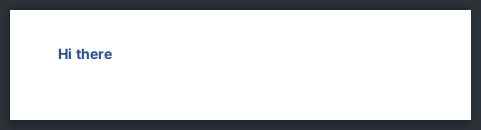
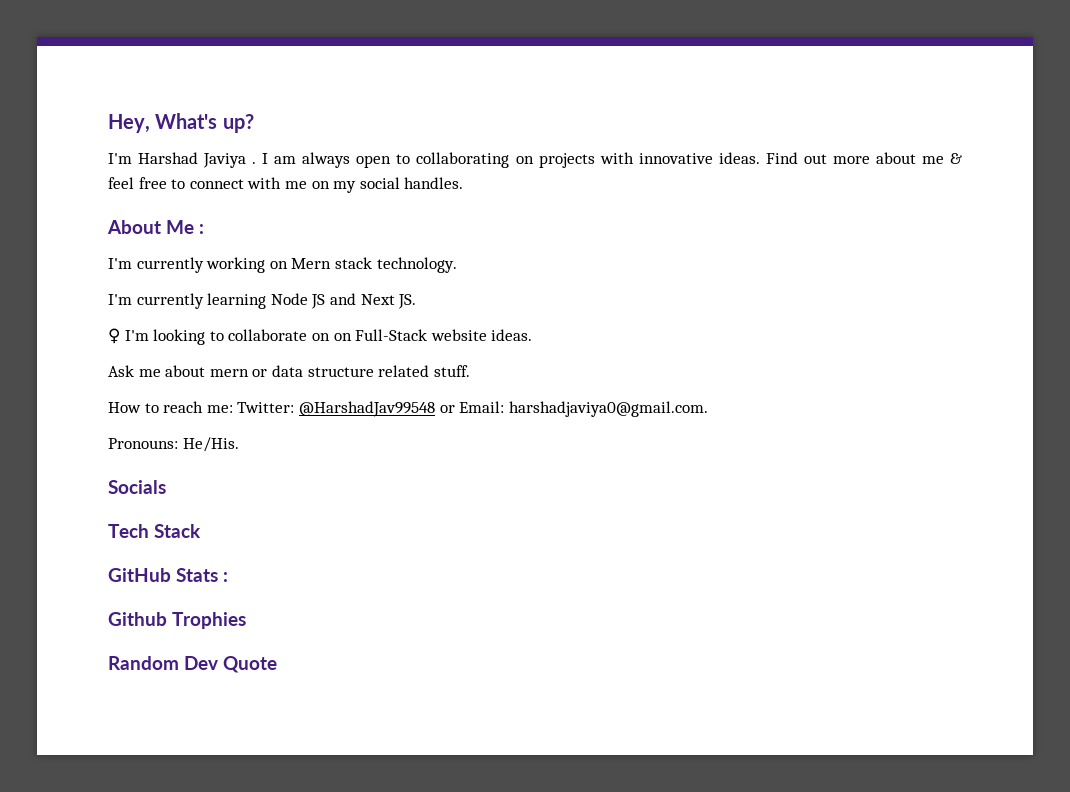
[58,48,112,60] Hi there -> [108,113,254,133] [108,152,962,168] [108,177,464,193] [107,220,204,234] [108,257,457,273] [108,293,417,309] [108,328,533,345] [108,365,470,377] [108,401,708,417] [108,437,239,452] [108,480,166,494] [108,524,201,538] [108,568,228,582] [108,612,246,629] [108,656,277,673] Hey, What's up? // I'm Harshad Javiya . I am always open to collaborating on projects with innovative ideas. Find out more about me & feel free to connect with me on my social handles. // About Me : // I'm currently working on Mern stack technology. // I'm currently learning Node JS and Next JS. // ♀ I'm looking to collaborate on on Full-Stack website ideas. // Ask me about mern or data structure related stuff. // How to reach me: Twitter: @HarshadJav99548 or Email: harshadjaviya0@gmail.com. // Pronouns: He/His. // Socials // Tech Stack // GitHub Stats : // Github Trophies // Random Dev Quote

